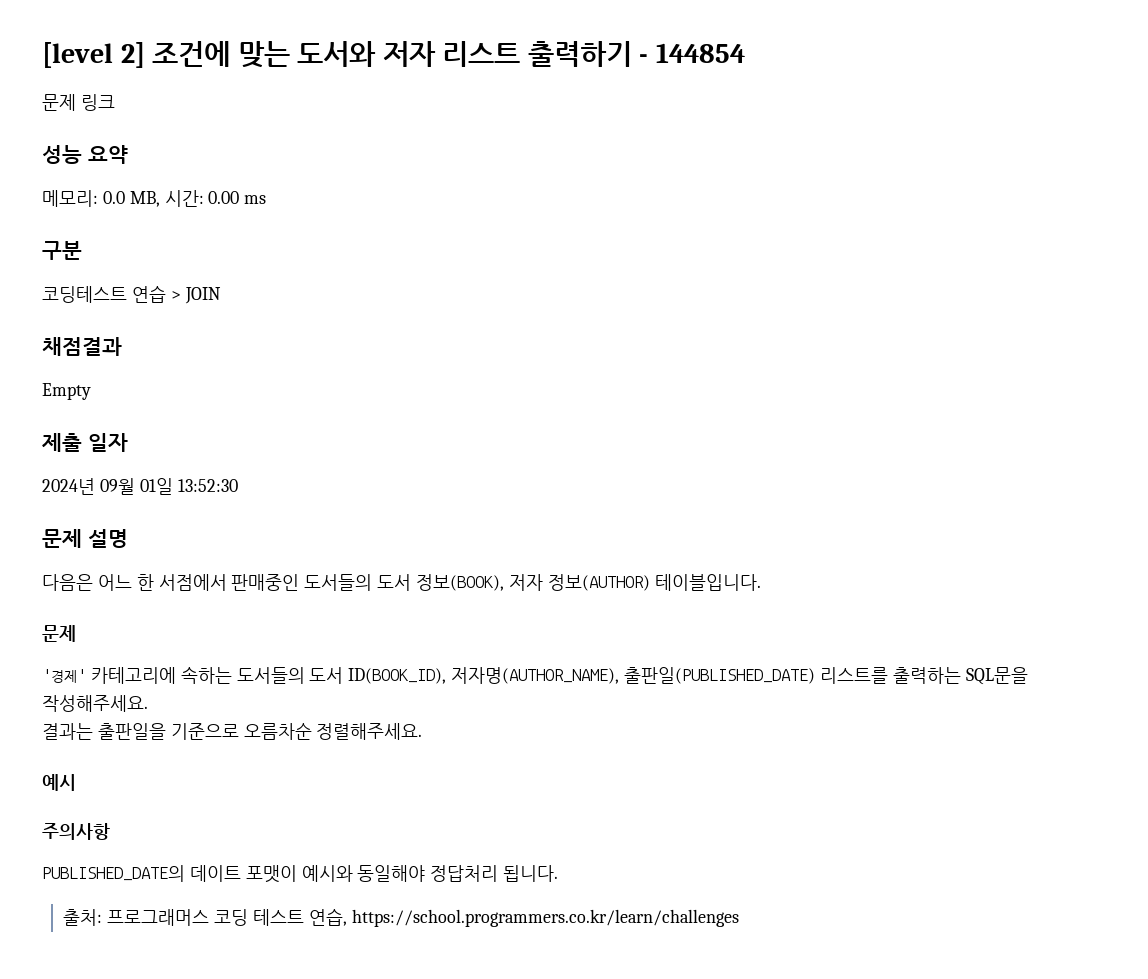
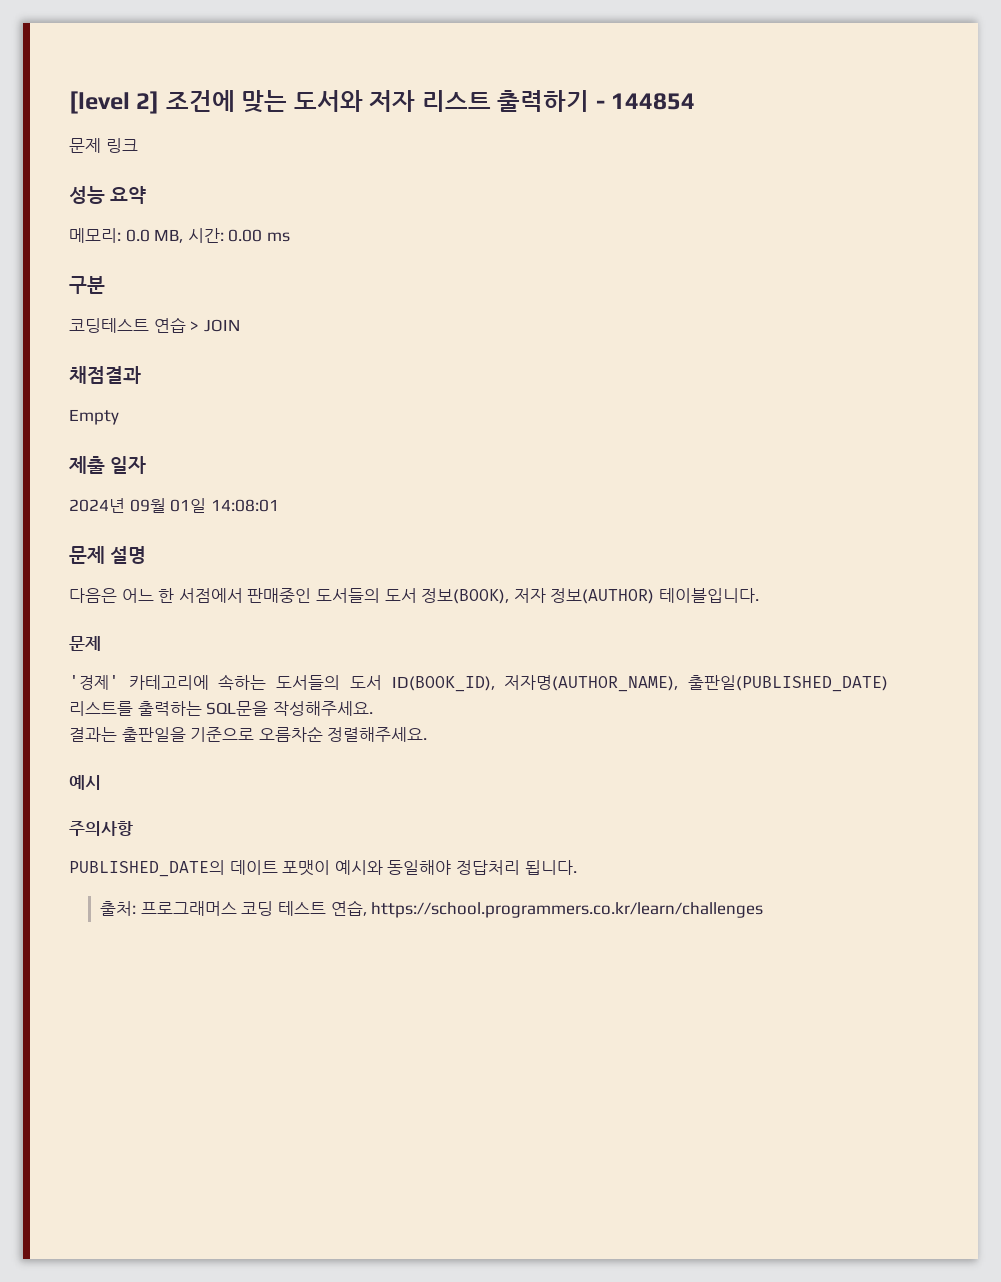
[177,479,238,492] 13:52:30 -> [210,499,279,512] 14:08:01

